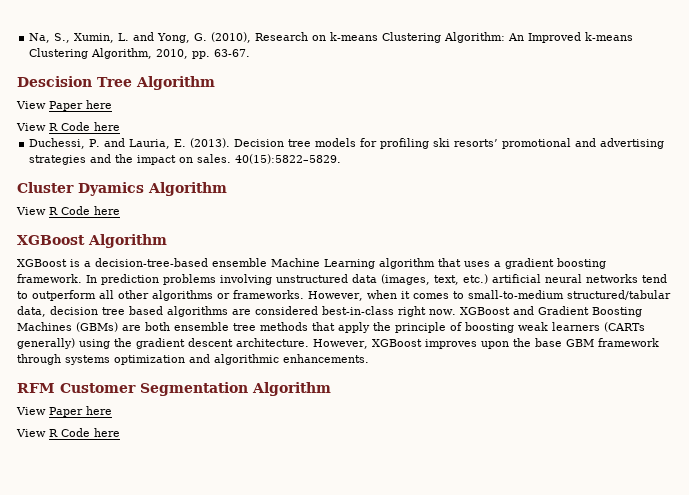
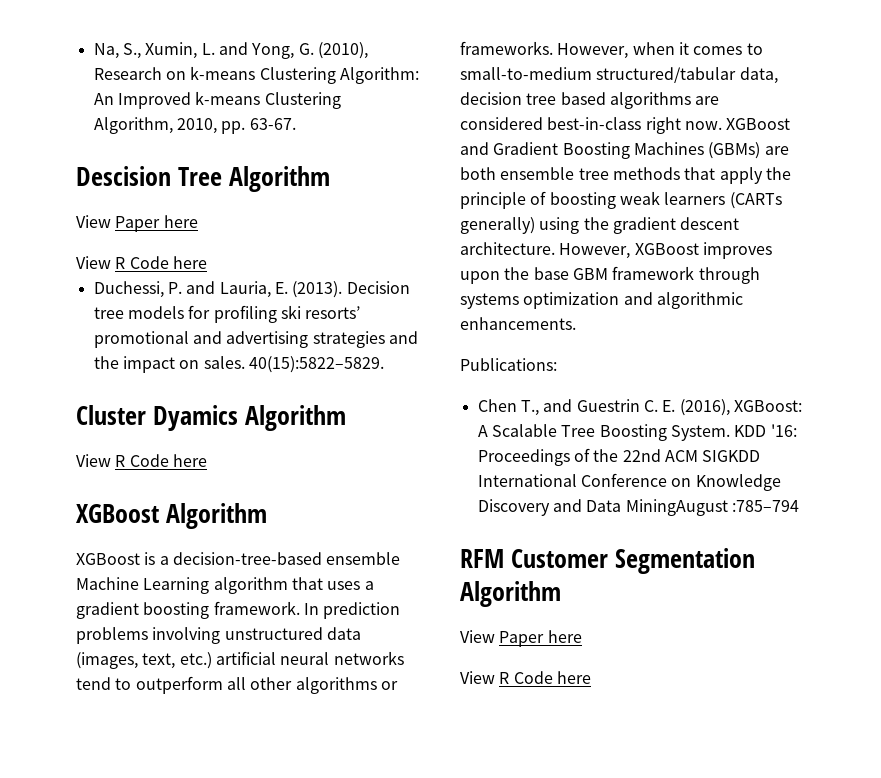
(369, 358) none -> [460,358,557,371] [477,399,802,416] [477,424,797,441] [477,448,761,466] [477,473,781,491] [477,499,799,516] // Publications: // Chen T., and Guestrin C. E. (2016), XGBoost: A Scalable Tree Boosting System. KDD '16: Proceedings of the 22nd ACM SIGKDD International Conference on Knowledge Discovery and Data MiningAugust :785–794

